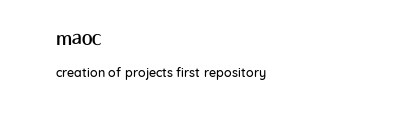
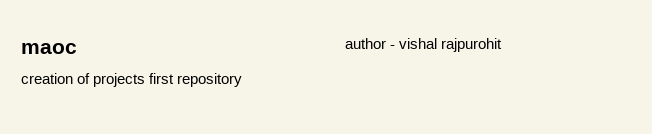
(266, 74) none -> [345,38,503,52] // author - vishal rajpurohit

